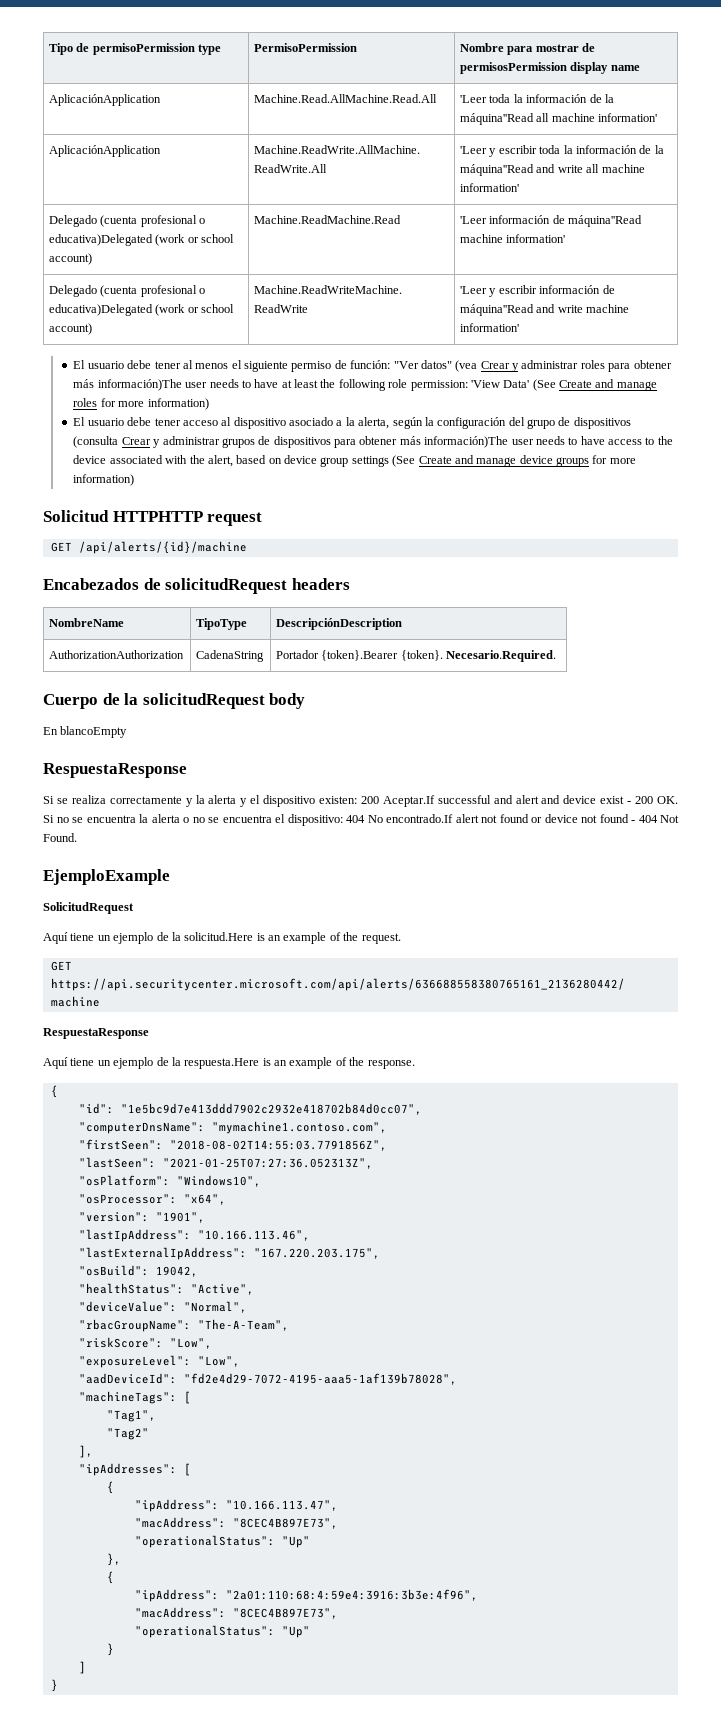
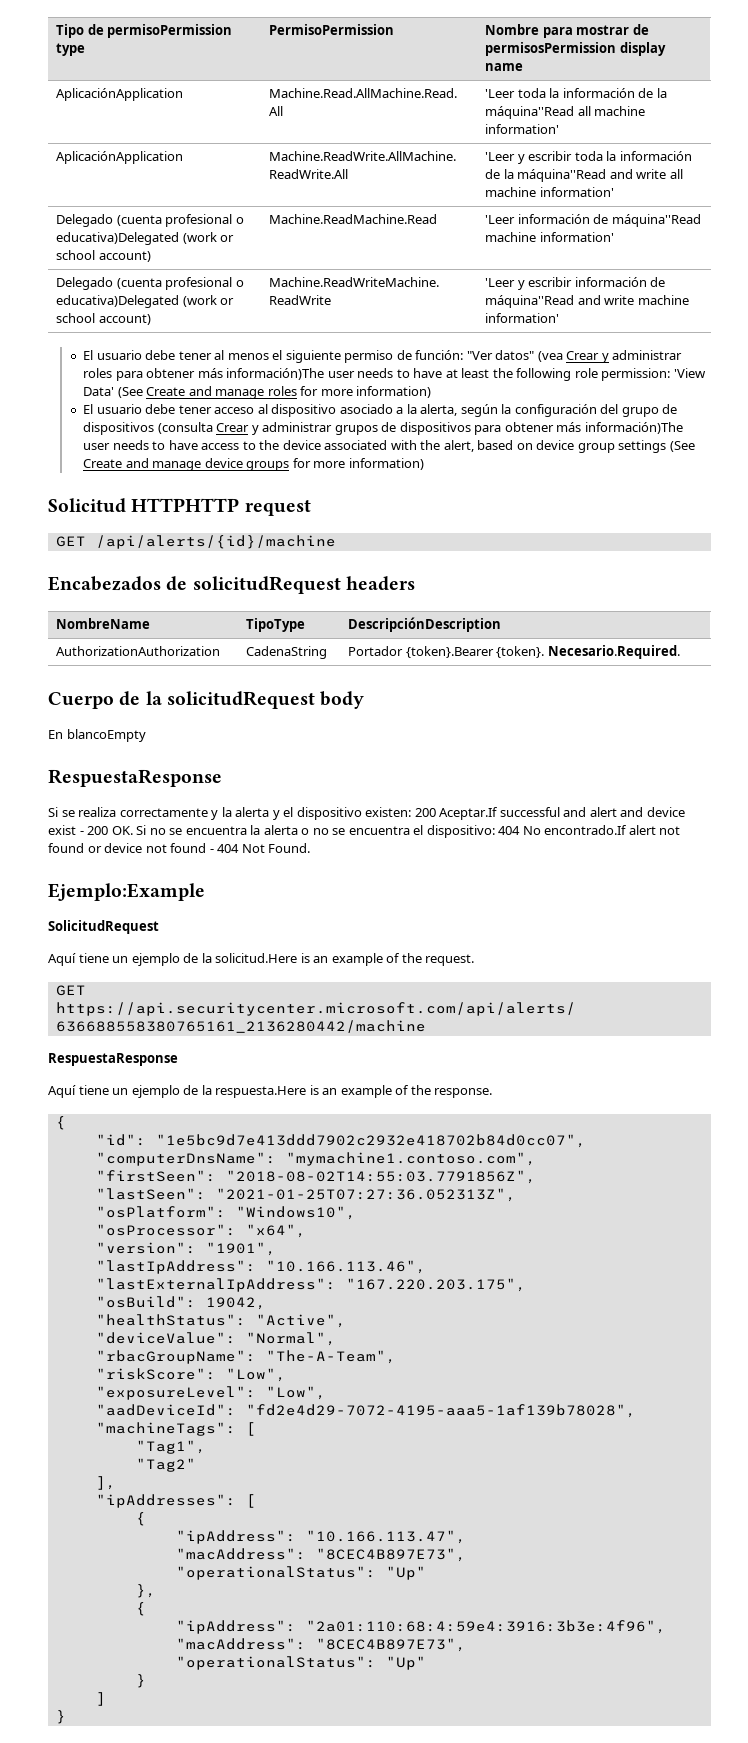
[43,869,170,885] EjemploExample -> [48,883,205,901] Ejemplo:Example

